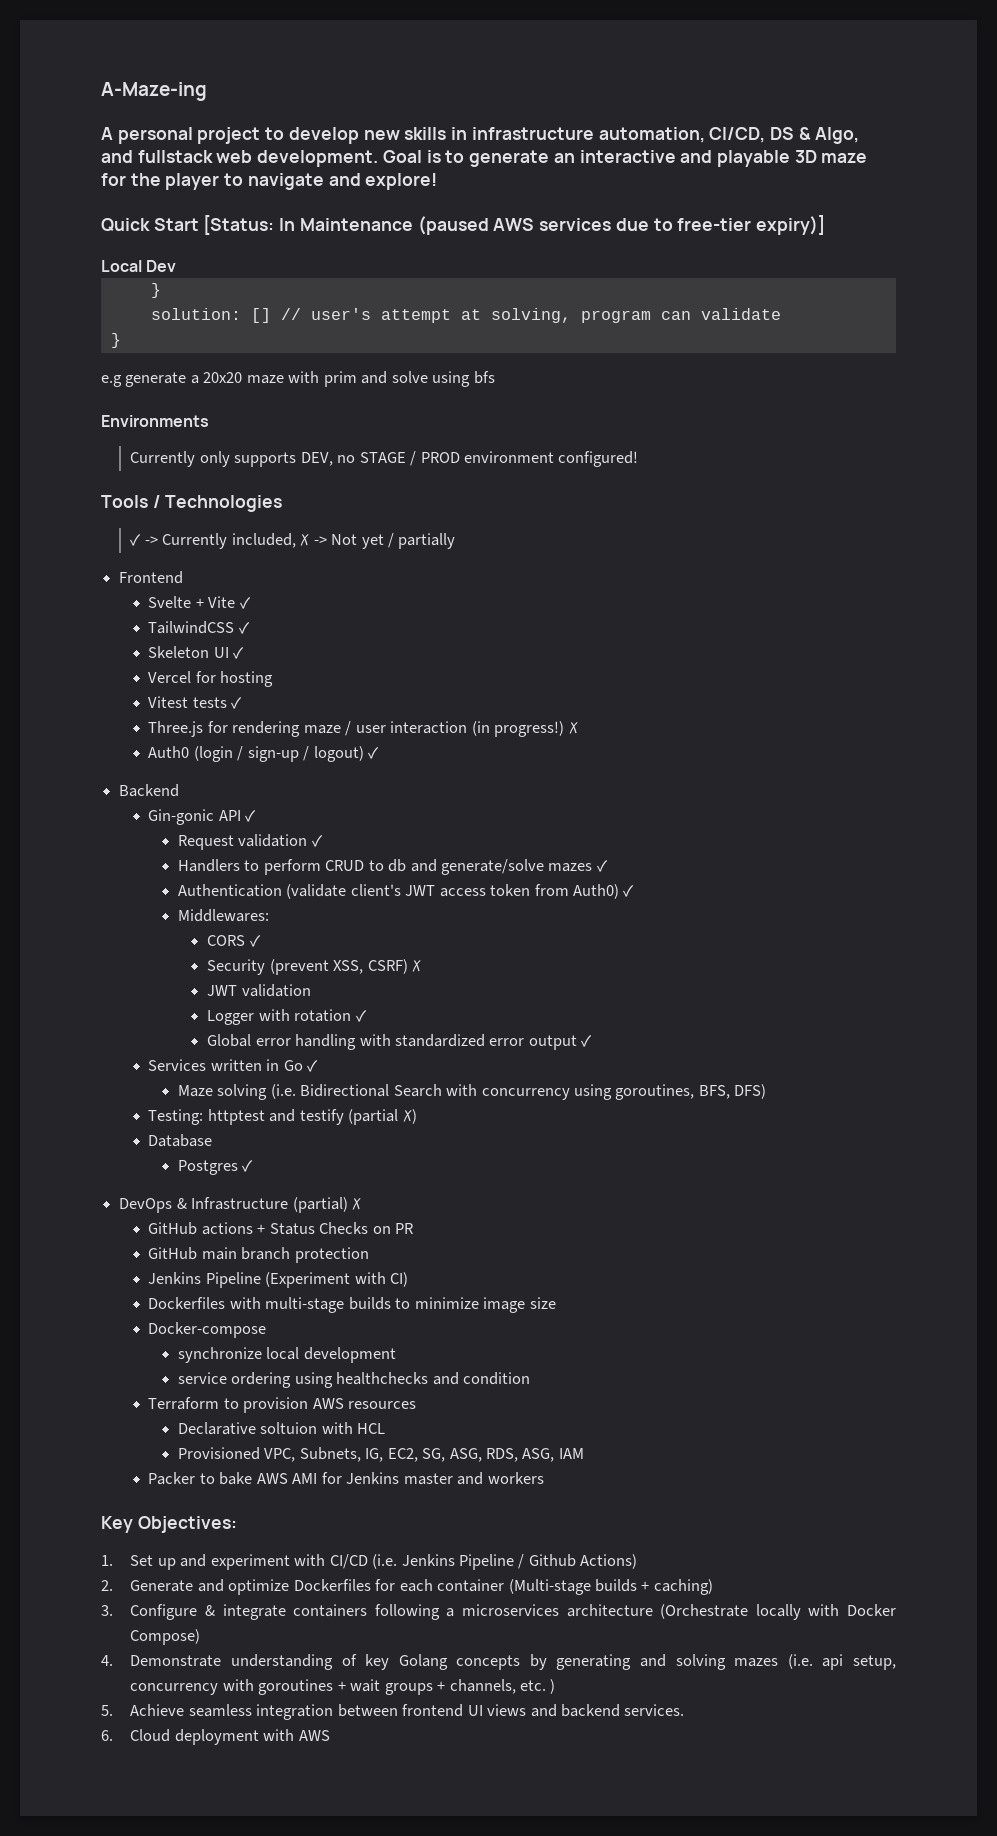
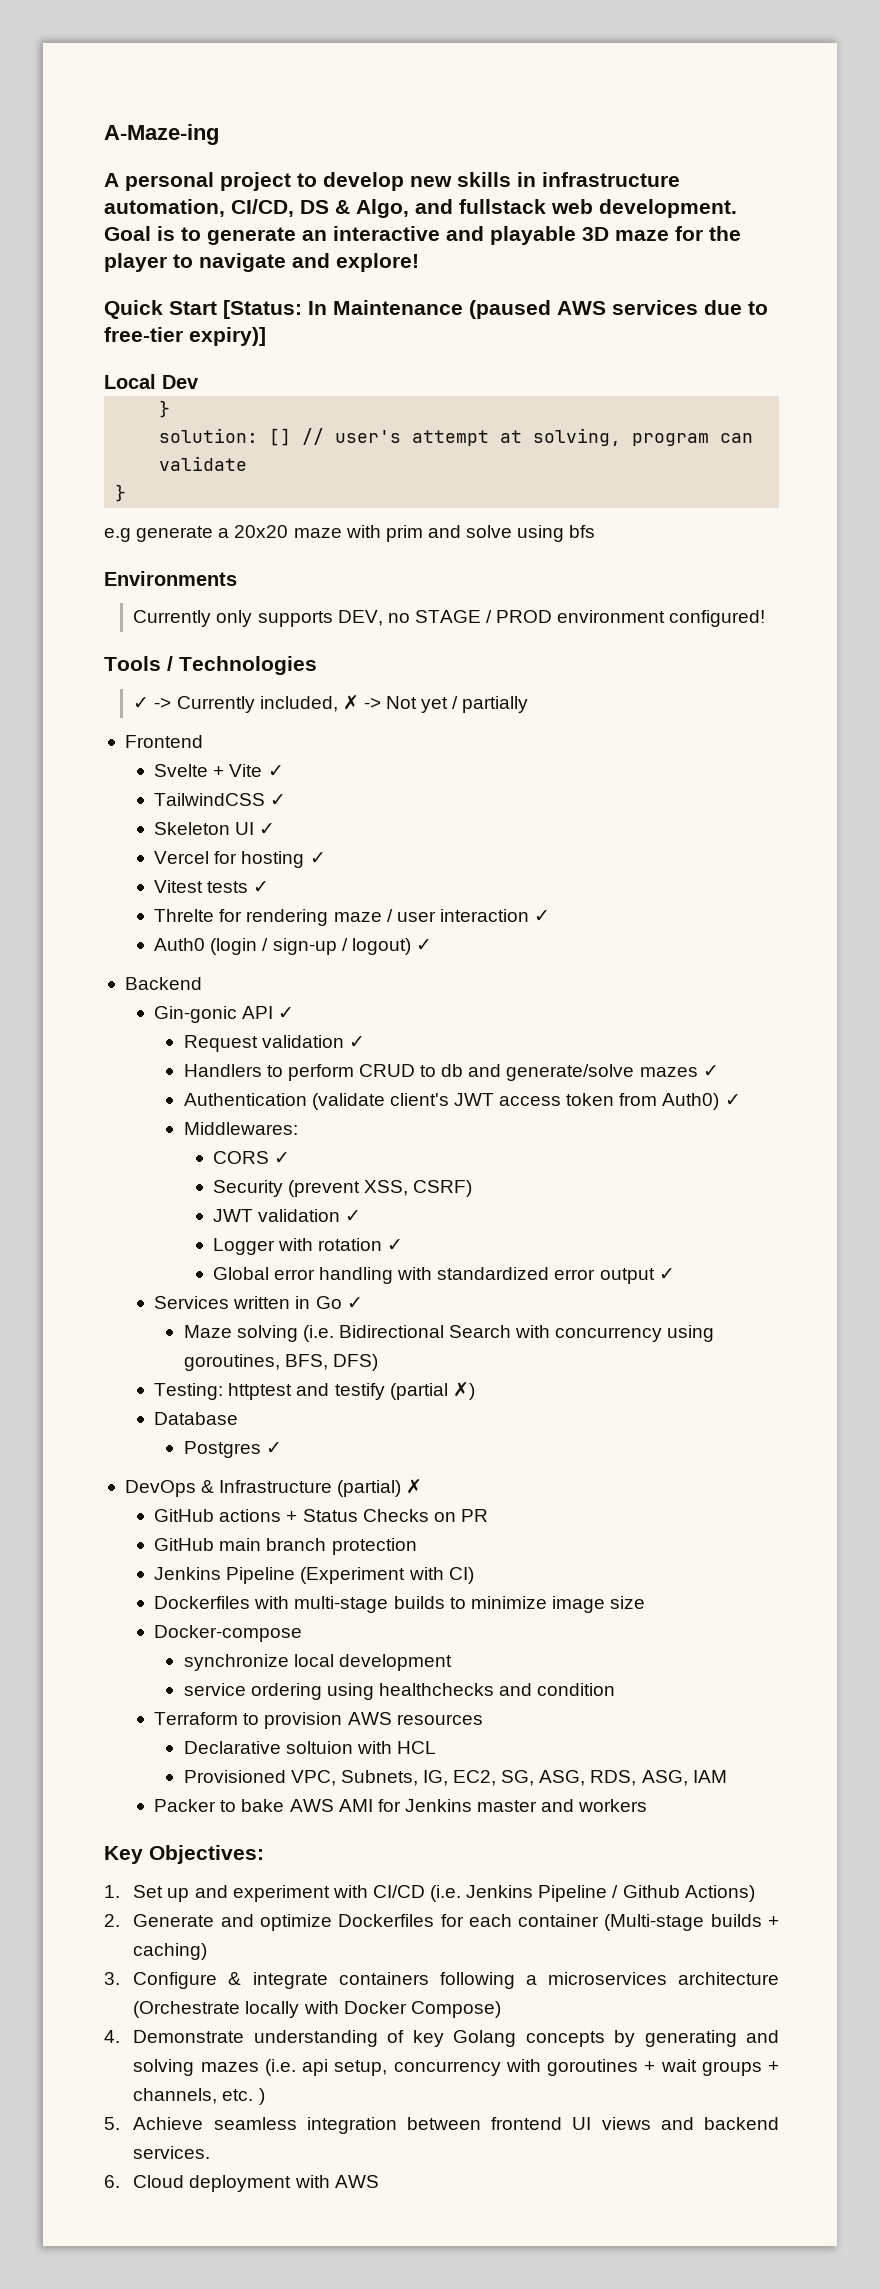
(274, 679) none -> [309,852,326,864] ✓
[148,721,204,737] Three.js -> [154,909,215,922] Threlte
[471,721,578,737] (in progress!) ✗ -> [534,910,551,922] ✓
[411,960,421,972] ✗ -> (473, 1188) none
(311, 990) none -> [345,1210,362,1222] ✓

